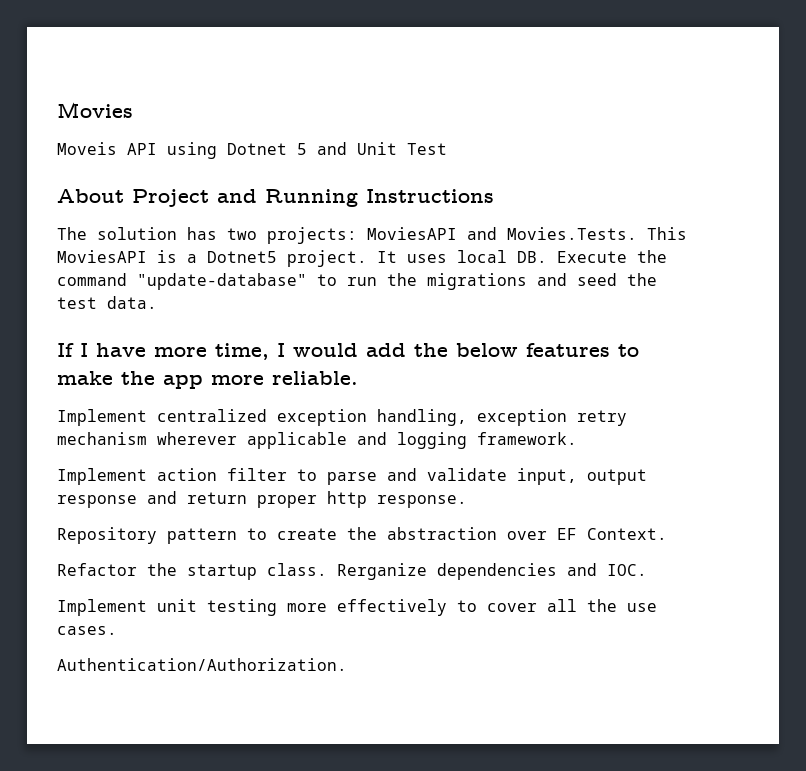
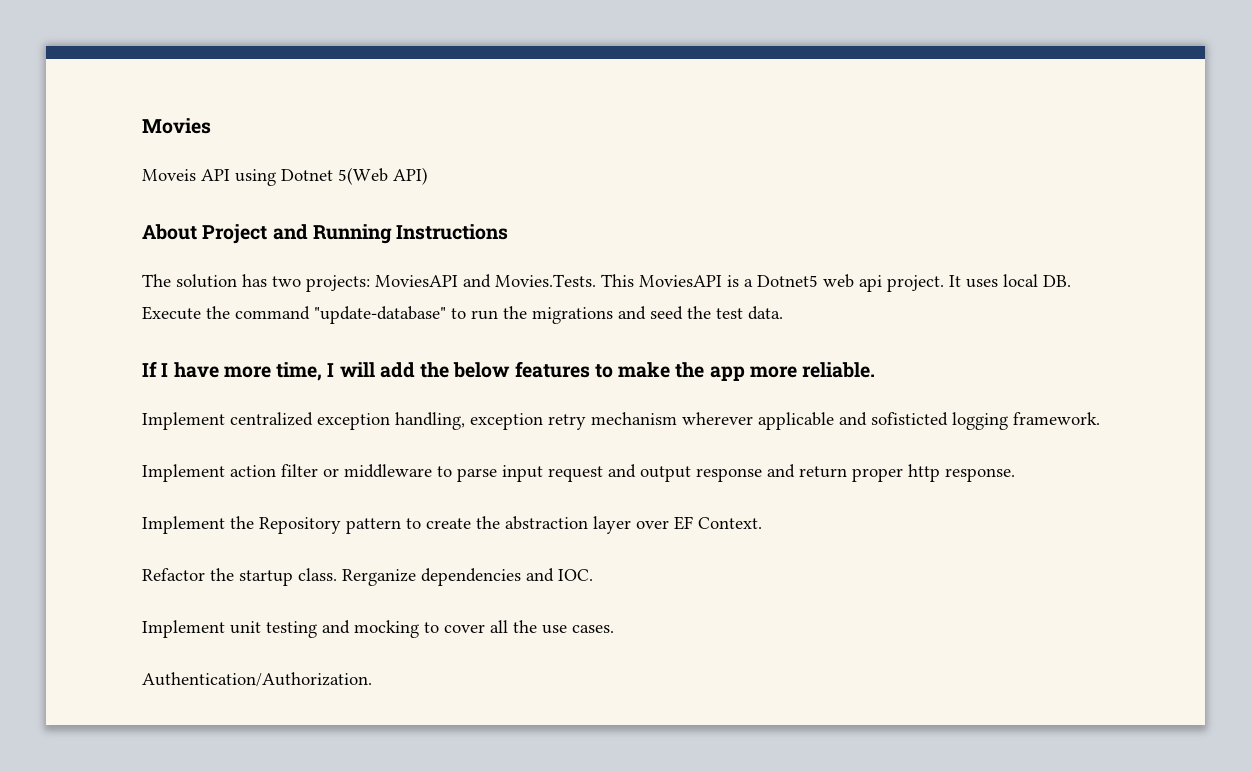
[297,142,447,155] 5 and Unit Test -> [338,167,428,185] 5(Web API)
(277, 257) none -> [823,274,882,292] web api
[293,343,358,357] would -> [339,362,375,377] will
(387, 438) none -> [871,412,948,426] sofisticted
[297,468,577,485] to parse and validate input, -> [323,464,636,482] or middleware to parse input request and
(467, 501) none -> [142,516,254,534] Implement the
(497, 533) none -> [593,516,631,534] layer
[287,599,447,616] more effectively -> [322,620,419,638] and mocking

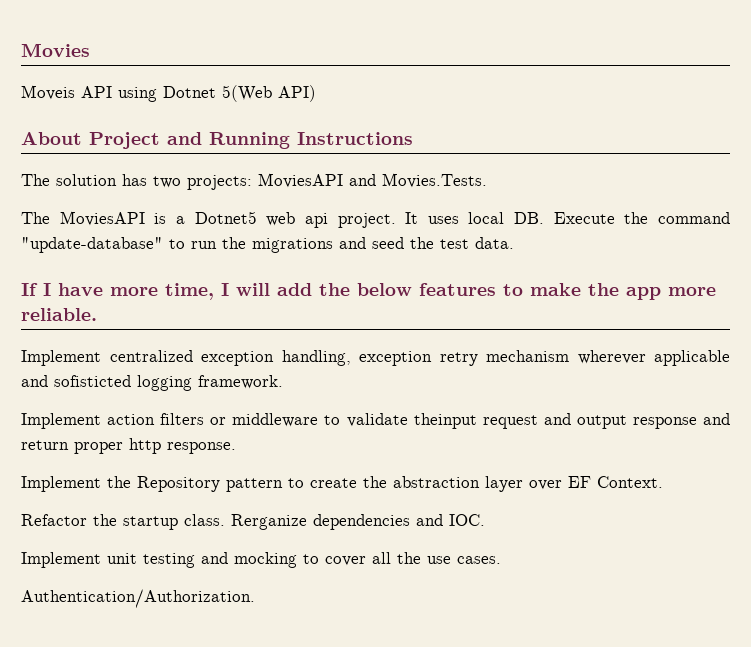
[601,274,634,287] This -> [21,212,50,224] // The
[281,464,318,477] filter -> [160,413,205,425] filters
[457,465,543,482] parse input -> [346,413,477,429] validate theinput

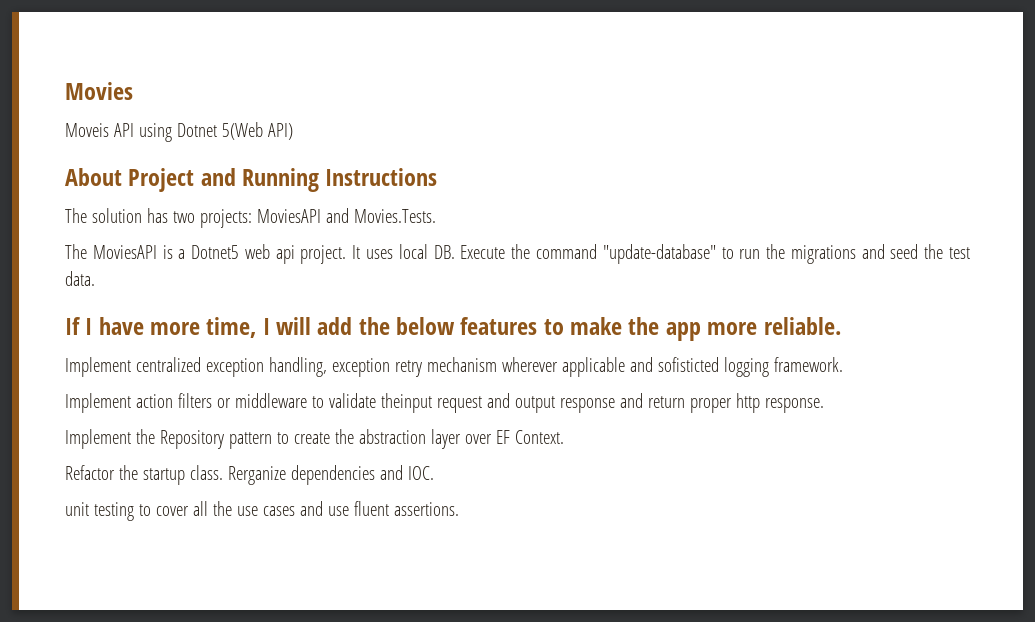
[21,552,101,568] Implement -> (434, 473) none
[201,552,297,568] and mocking -> (134, 511) none
[457,556,501,564] [21,589,255,608] cases. // Authentication/Authorization. -> [262,501,459,516] cases and use fluent assertions.

